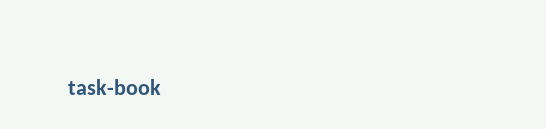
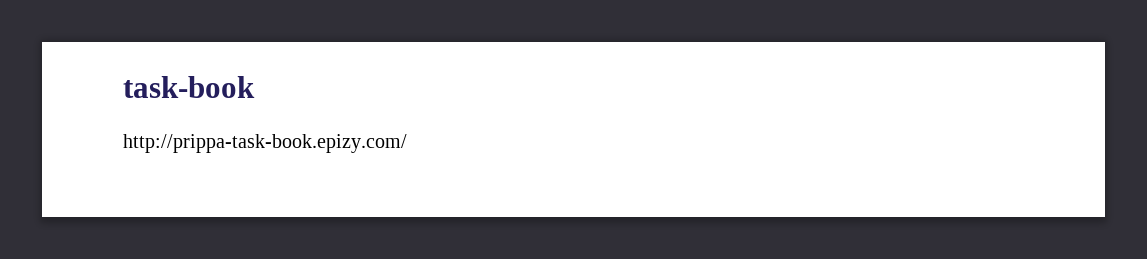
(161, 87) none -> [123,134,407,153] // http://prippa-task-book.epizy.com/

